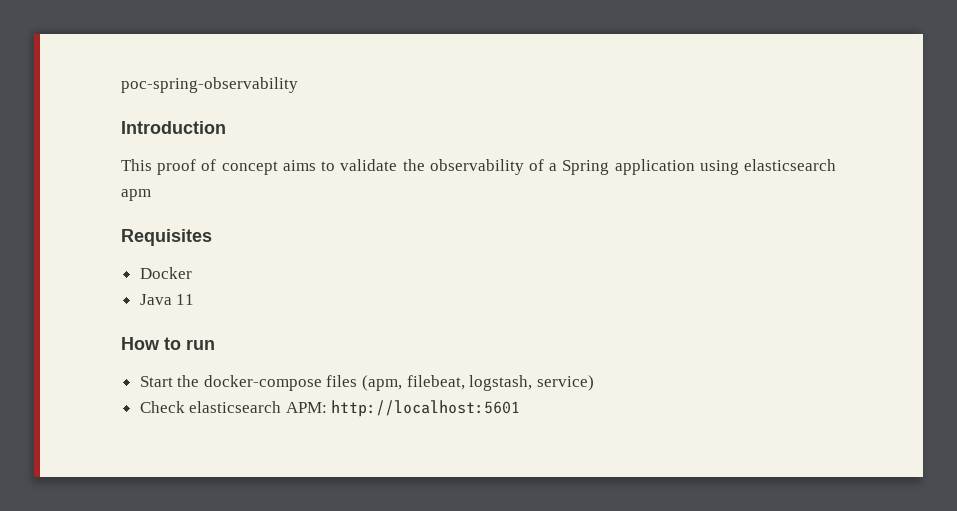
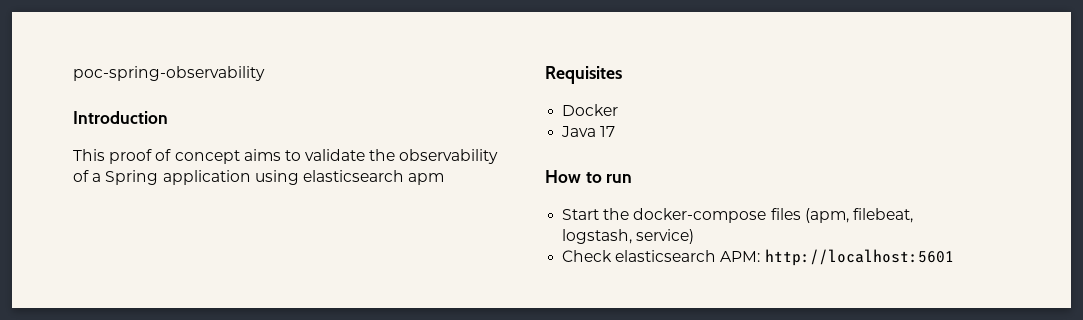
[176,294,195,305] 11 -> [600,126,616,137] 17

